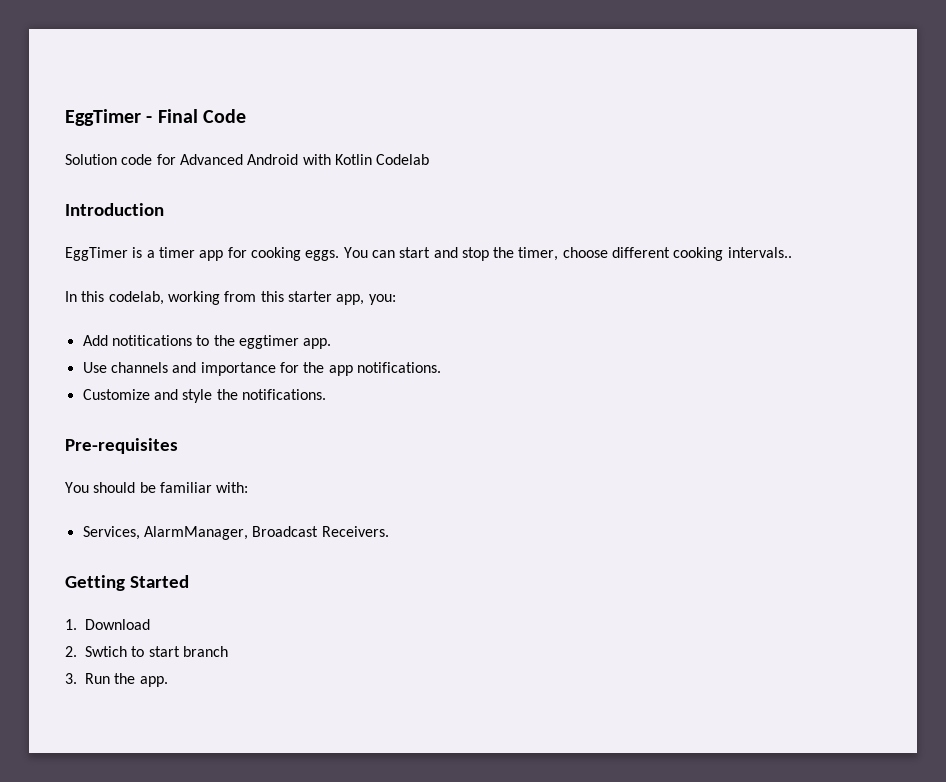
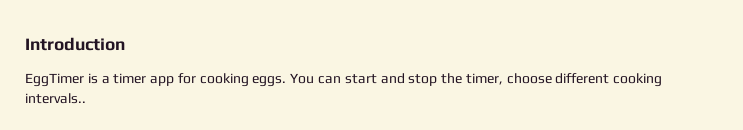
[65,109,247,126] [65,154,430,165] EggTimer - Final Code // Solution code for Advanced Android with Kotlin Codelab // -> (25, 44) none
[65,291,396,305] [82,335,332,349] [82,362,441,376] [82,389,326,403] [65,438,178,454] [65,482,249,493] [82,526,389,540] [65,575,189,591] [65,619,150,630] [65,646,228,657] [65,673,168,687] // In this codelab, working from this starter app, you: // Add notitications to the eggtimer app. // Use channels and importance for the app notifications. // Customize and style the notifications. // Pre-requisites // You should be familiar with: // Services, AlarmManager, Broadcast Receivers. // Getting Started // 1. Download // 2. Swtich to start branch // 3. Run the app. -> (86, 98) none

